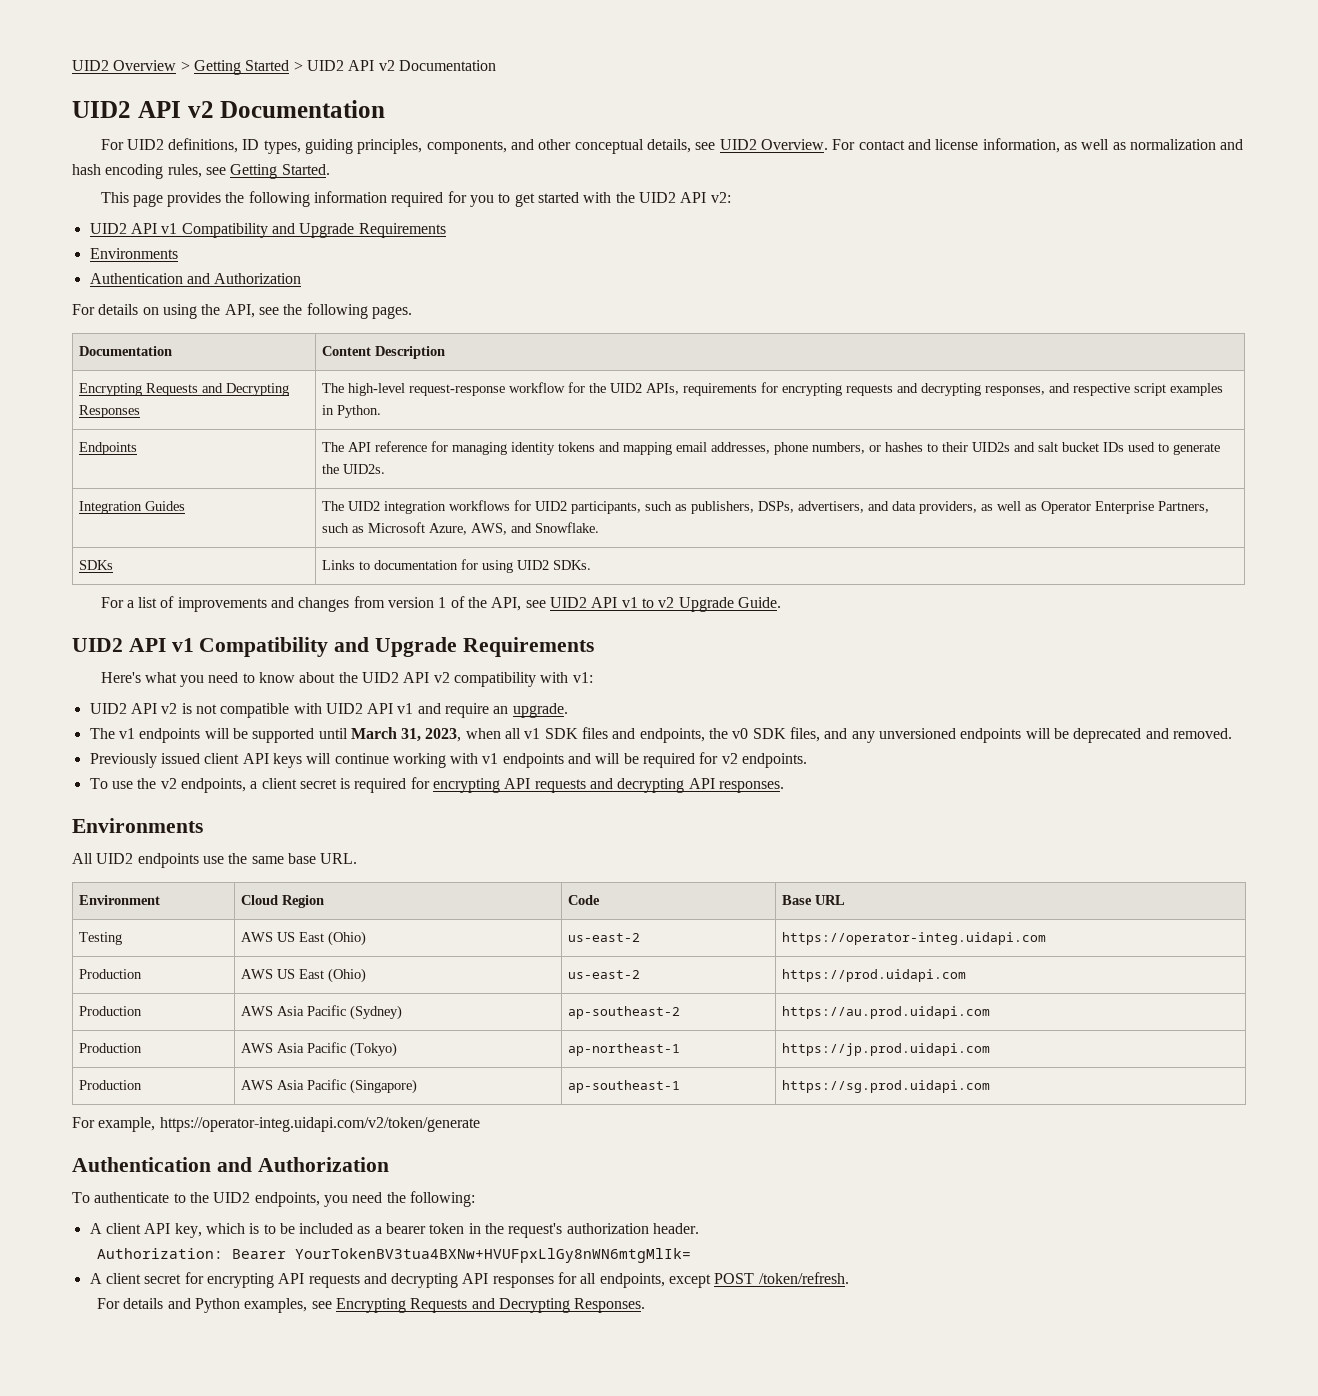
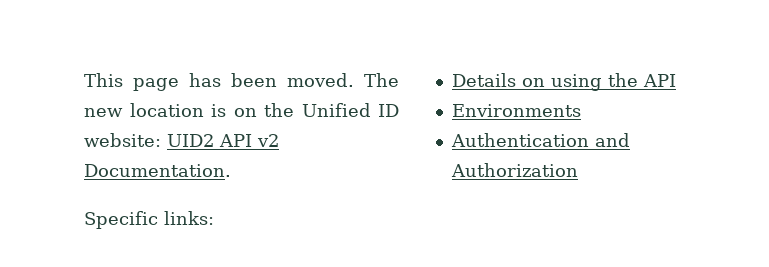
[72,60,496,75] [72,100,386,118] [100,138,1244,154] [72,164,330,179] [100,191,731,207] [89,223,446,238] [89,248,178,259] [89,273,302,284] [72,303,412,319] [79,346,173,356] [322,346,446,359] [79,383,290,396] [79,405,141,418] [322,382,1224,396] [322,405,382,418] [79,442,138,455] [322,441,1221,455] [322,464,386,474] [79,501,186,514] [322,500,1210,514] [322,522,600,535] [79,560,114,570] [322,559,592,573] [100,596,781,612] [72,637,594,657] [100,672,593,687] [89,703,568,718] [89,727,1232,743] [89,752,808,768] [89,777,785,793] [72,818,203,833] [72,853,358,868] [79,895,161,905] [241,895,325,908] [568,895,601,905] [782,895,846,905] [79,932,123,945] [241,931,367,946] [568,933,641,942] [782,932,1047,945] [79,969,143,979] [241,968,367,983] [568,970,641,979] [782,969,967,982] [79,1006,143,1016] [241,1005,403,1020] [568,1006,681,1019] [782,1006,991,1019] [79,1043,143,1053] [241,1042,398,1057] [568,1043,681,1056] [782,1043,991,1056] [79,1080,143,1090] [241,1079,418,1094] [568,1080,681,1093] [782,1080,991,1093] [72,1117,480,1132] [72,1157,389,1172] [72,1191,475,1207] [89,1223,700,1238] [96,1248,691,1263] [89,1272,849,1288] [96,1298,646,1313] UID2 Overview > Getting Started > UID2 API v2 Documentation // UID2 API v2 Documentation // For UID2 definitions, ID types, guiding principles, components, and other conceptual details, see UID2 Overview. For contact and license information, as well as normalization and hash encoding rules, see Getting Started. // This page provides the following information required for you to get started with the UID2 API v2: // UID2 API v1 Compatibility and Upgrade Requirements // Environments // Authentication and Authorization // For details on using the API, see the following pages. // Documentation | Content Description // Encrypting Requests and Decrypting Responses | The high-level request-response workflow for the UID2 APIs, requirements for encrypting requests and decrypting responses, and respective script examples in Python. // Endpoints | The API reference for managing identity tokens and mapping email addresses, phone numbers, or hashes to their UID2s and salt bucket IDs used to generate the UID2s. // Integration Guides | The UID2 integration workflows for UID2 participants, such as publishers, DSPs, advertisers, and data providers, as well as Operator Enterprise Partners, such as Microsoft Azure, AWS, and Snowflake. // SDKs | Links to documentation for using UID2 SDKs. // For a list of improvements and changes from version 1 of the API, see UID2 API v1 to v2 Upgrade Guide. // UID2 API v1 Compatibility and Upgrade Requirements // Here's what you need to know about the UID2 API v2 compatibility with v1: // UID2 API v2 is not compatible with UID2 API v1 and require an upgrade. // The v1 endpoints will be supported until March 31, 2023, when all v1 SDK files and endpoints, the v0 SDK files, and any unversioned endpoints will be deprecated and removed. // Previously issued client API keys will continue working with v1 endpoints and will be required for v2 endpoints. // To use the v2 endpoints, a client secret is required for encrypting API requests and decrypting API responses. // Environments // All UID2 endpoints use the same base URL. // Environment | Cloud Region | Code | Base URL // Testing | AWS US East (Ohio) | us-east-2 | https://operator-integ.uidapi.com // Production | AWS US East (Ohio) | us-east-2 | https://prod.uidapi.com // Production | AWS Asia Pacific (Sydney) | ap-southeast-2 | https://au.prod.uidapi.com // Production | AWS Asia Pacific (Tokyo) | ap-northeast-1 | https://jp.prod.uidapi.com // Production | AWS Asia Pacific (Singapore) | ap-southeast-1 | https://sg.prod.uidapi.com // For example, https://operator-integ.uidapi.com/v2/token/generate // Authentication and Authorization // To authenticate to the UID2 endpoints, you need the following: // A client API key, which is to be included as a bearer token in the request's authorization header. // Authorization: Bearer YourTokenBV3tua4BXNw+HVUFpxLlGy8nWN6mtgMlIk= // A client secret for encrypting API requests and decrypting API responses for all endpoints, except POST /token/refresh. // For details and Python examples, see Encrypting Requests and Decrypting Responses. -> [84,73,399,91] [84,103,399,117] [84,133,279,147] [84,164,231,177] [84,211,214,229] [451,73,676,91] [451,104,581,117] [450,133,630,147] [450,163,578,177] This page has been moved. The new location is on the Unified ID website: UID2 API v2 Documentation. // Specific links: // Details on using the API // Environments // Authentication and Authorization

